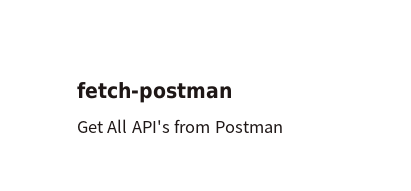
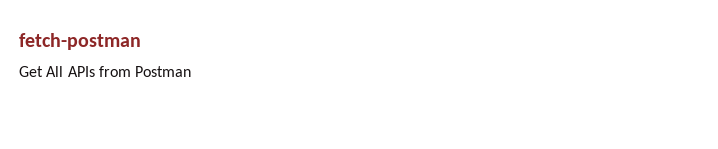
[131,120,170,133] API's -> [67,66,95,77] APIs

